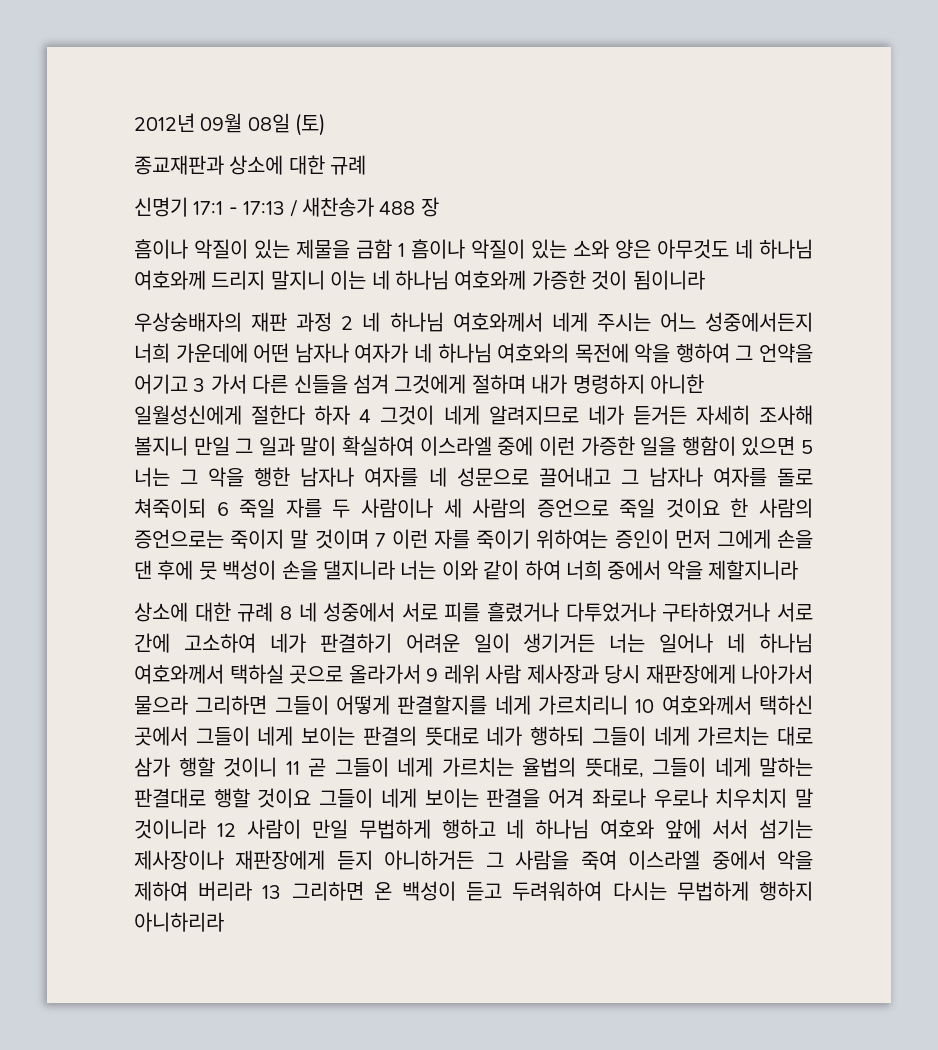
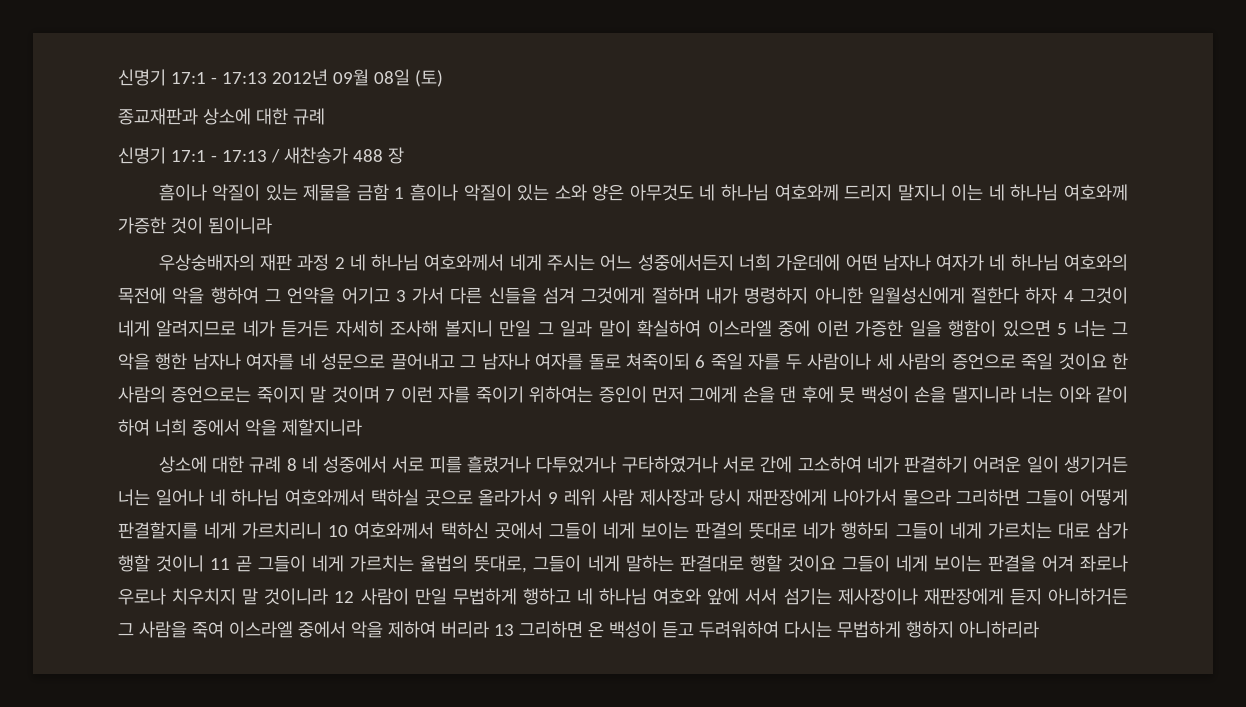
(134, 122) none -> [118,69,267,86] 신명기 17:1 - 17:13

